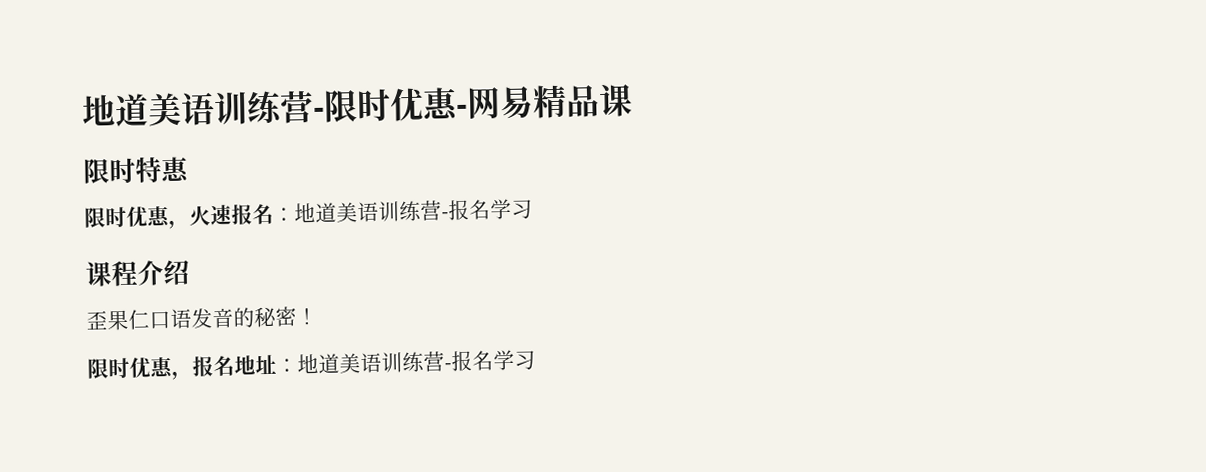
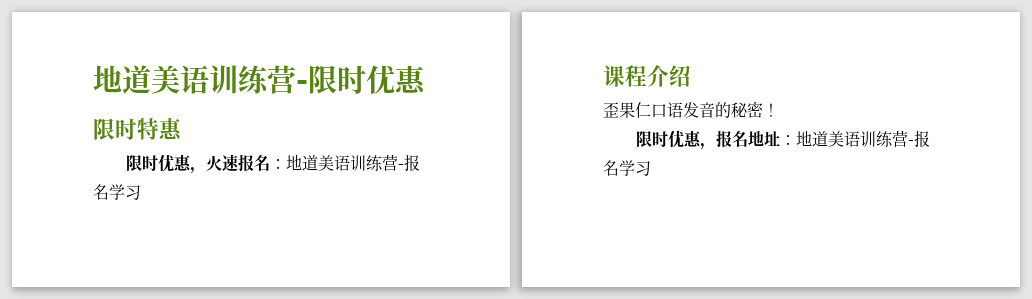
[456,83,633,120] -网易精品课 -> (427, 79) none

